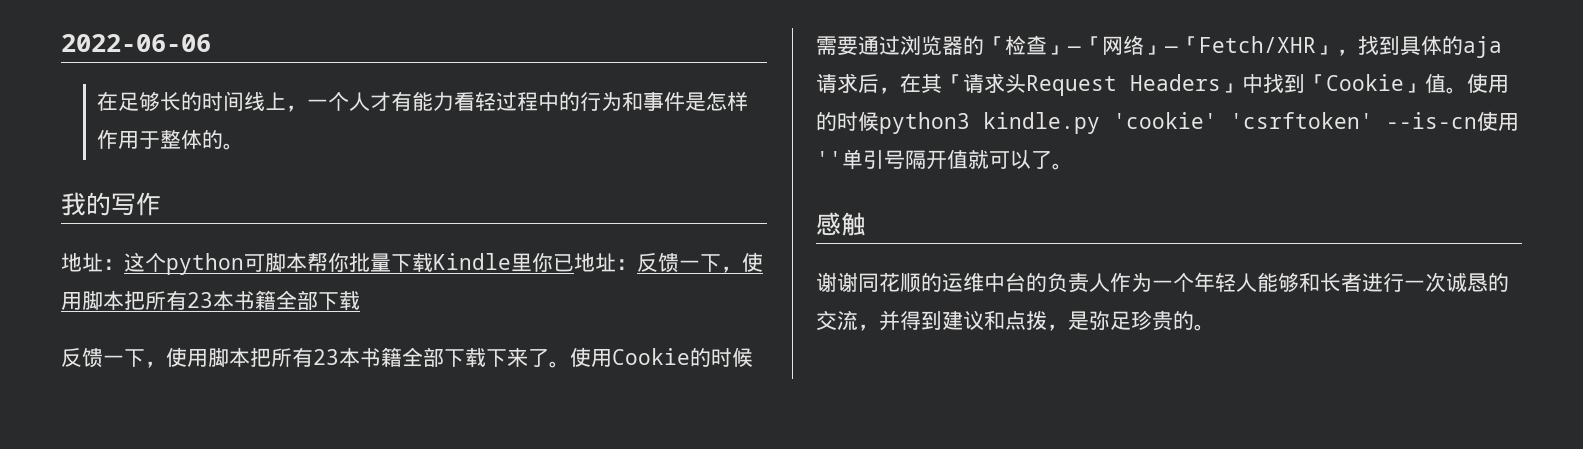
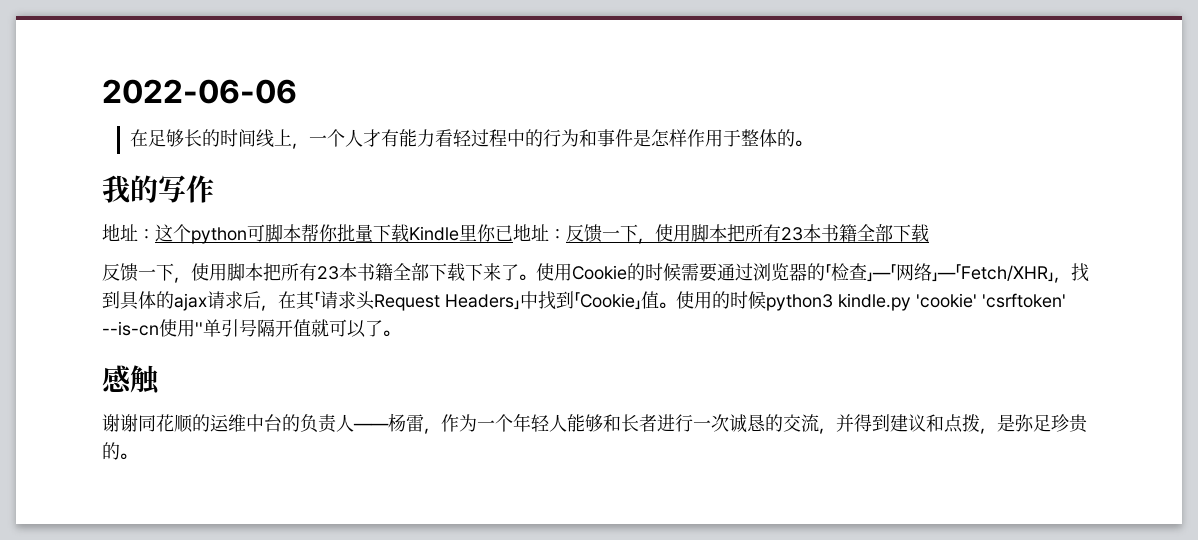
[1463,36,1502,58] aja -> [174,293,207,311] ajax
(1110, 282) none -> [353,413,441,434] ——杨雷，

